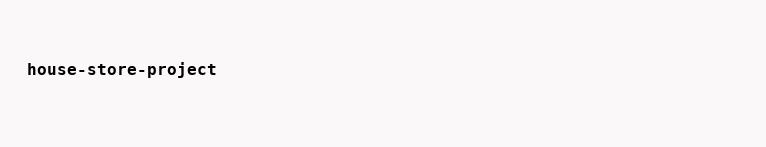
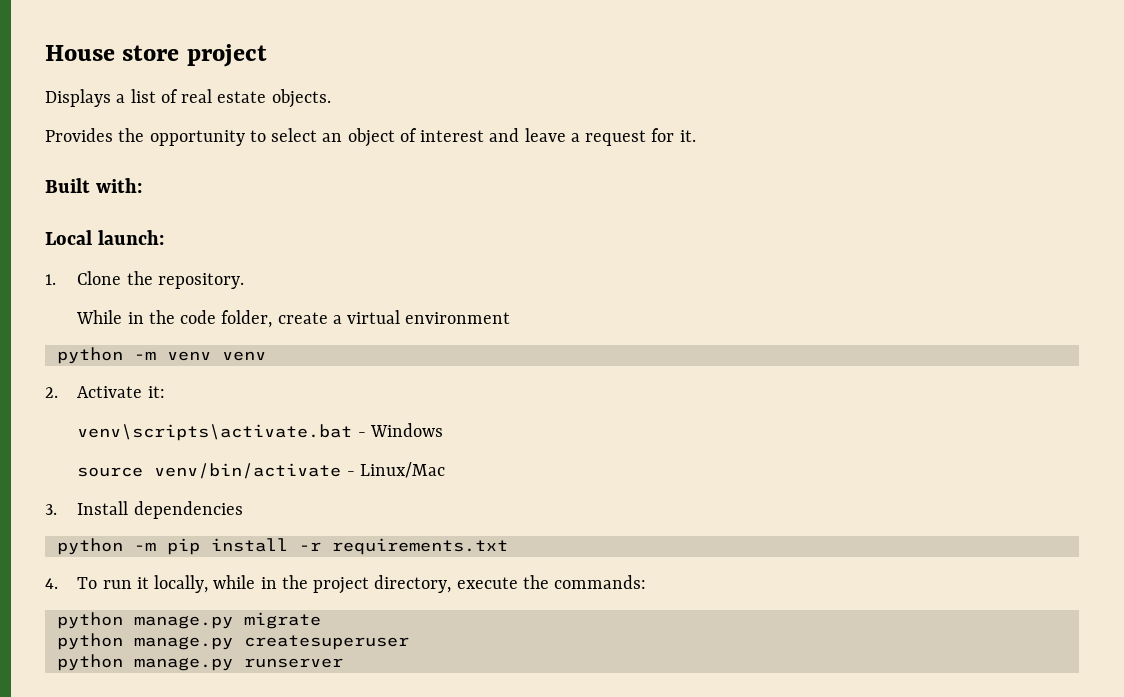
[27,62,217,78] house-store-project -> [45,44,267,67] [45,89,331,108] [45,128,696,147] [45,178,142,193] [45,230,164,245] [45,271,244,289] [76,310,511,328] [56,347,266,364] [45,386,165,398] [77,423,443,441] [77,462,445,479] [45,501,243,519] [56,538,508,555] [45,575,647,594] [56,612,321,629] [56,633,409,650] [56,654,343,671] House store project // Displays a list of real estate objects. // Provides the opportunity to select an object of interest and leave a request for it. // Built with: // Local launch: // 1. Clone the repository. // While in the code folder, create a virtual environment // python -m venv venv // 2. Activate it: // venv\scripts\activate.bat - Windows // source venv/bin/activate - Linux/Mac // 3. Install dependencies // python -m pip install -r requirements.txt // 4. To run it locally, while in the project directory, execute the commands: // python manage.py migrate // python manage.py createsuperuser // python manage.py runserver

